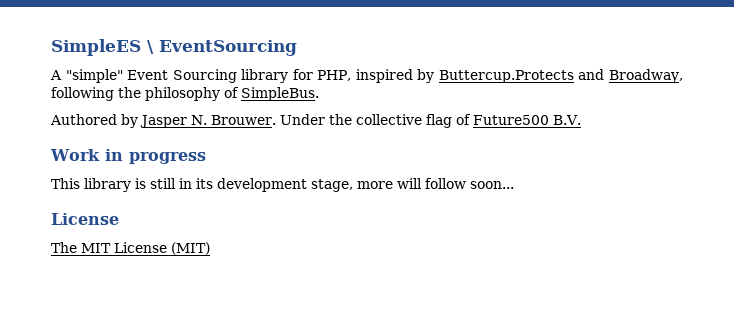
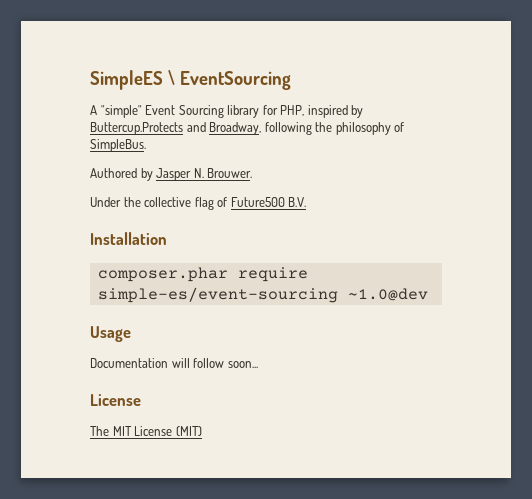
(276, 120) none -> (253, 173) //
[50,149,206,164] [51,178,393,192] Work in progress // This library is still in its development stage, more -> [90,232,167,245] [97,267,308,282] [97,287,428,303] [90,326,131,342] [90,358,168,368] Installation // composer.phar require simple-es/event-sourcing ~1.0@dev // Usage // Documentation

